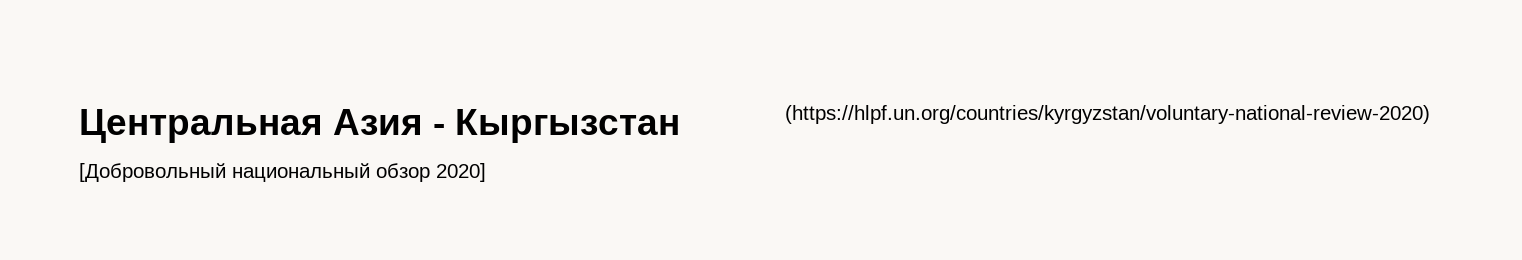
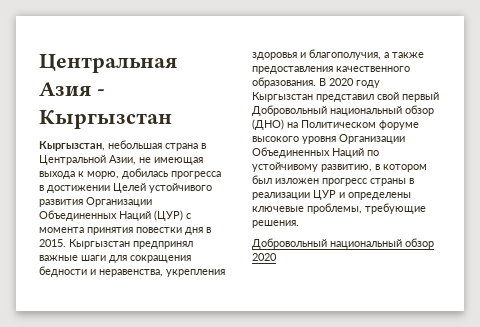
[79,163,486,182] [785,105,1430,124] [Добровольный национальный обзор 2020] (https://hlpf.un.org/countries/kyrgyzstan/voluntary-national-review-2020) -> [39,140,206,151] [39,155,203,165] [39,168,221,179] [39,183,212,193] [39,197,152,207] [39,210,191,221] [39,227,211,235] [39,239,193,249] [39,255,191,263] [39,266,225,277] [252,49,424,60] [252,66,410,74] [252,77,380,88] [252,92,439,102] [252,105,434,116] [252,119,419,130] [252,134,405,144] [252,147,379,158] [252,162,427,172] [252,175,414,186] [252,190,411,200] [252,203,426,214] [252,220,299,228] [252,238,434,249] [252,253,277,261] Кыргызстан, небольшая страна в Центральной Азии, не имеющая выхода к морю, добилась прогресса в достижении Целей устойчивого развития Организации Объединенных Наций (ЦУР) с момента принятия повестки дня в 2015. Кыргызстан предпринял важные шаги для сокращения бедности и неравенства, укрепления здоровья и благополучия, а также предоставления качественного образования. В 2020 году Кыргызстан представил свой первый Добровольный национальный обзор (ДНО) на Политическом форуме высокого уровня Организации Объединенных Наций по устойчивому развитию, в котором был изложен прогресс страны в реализации ЦУР и определены ключевые проблемы, требующие решения. // Добровольный национальный обзор 2020

